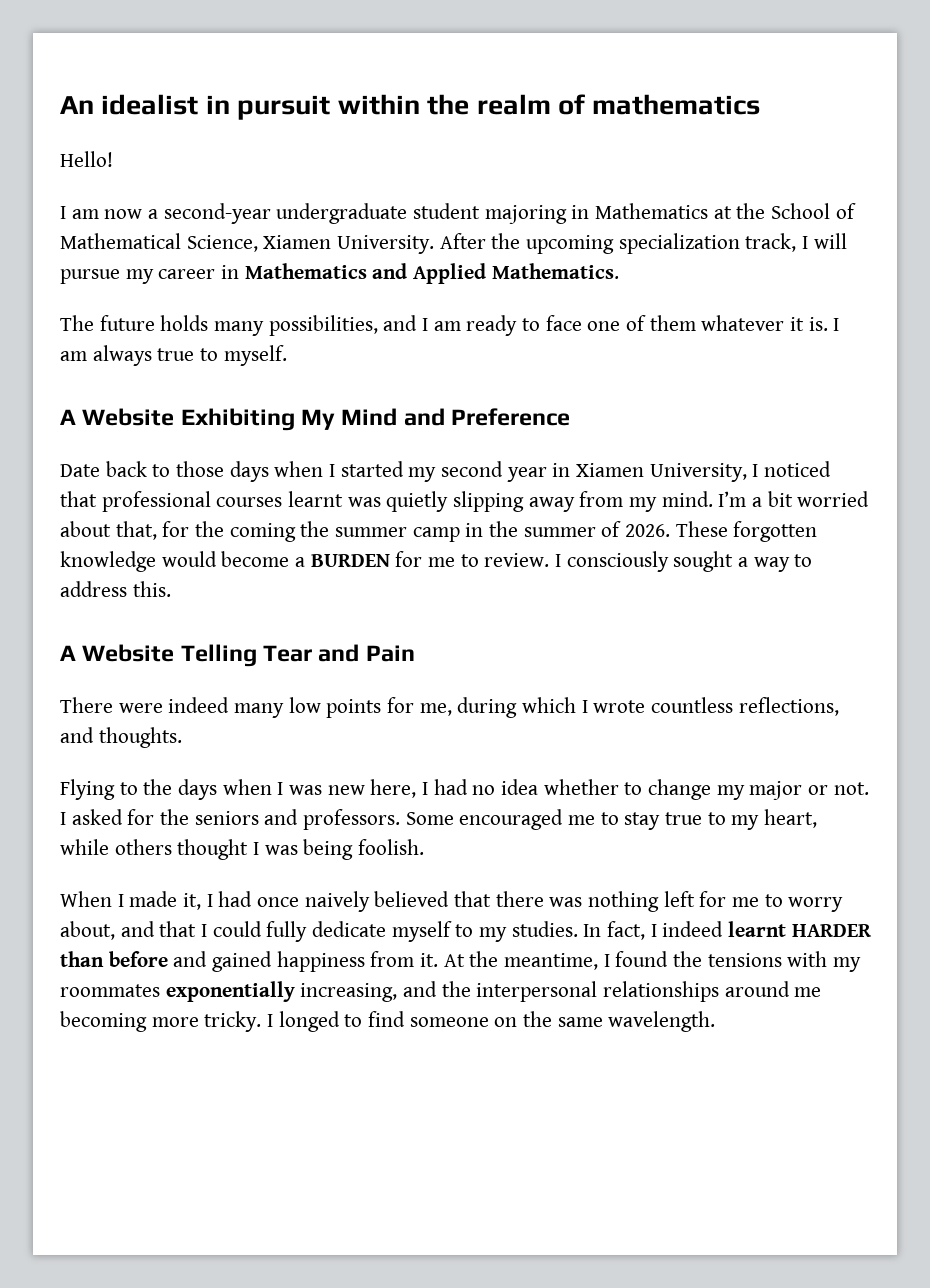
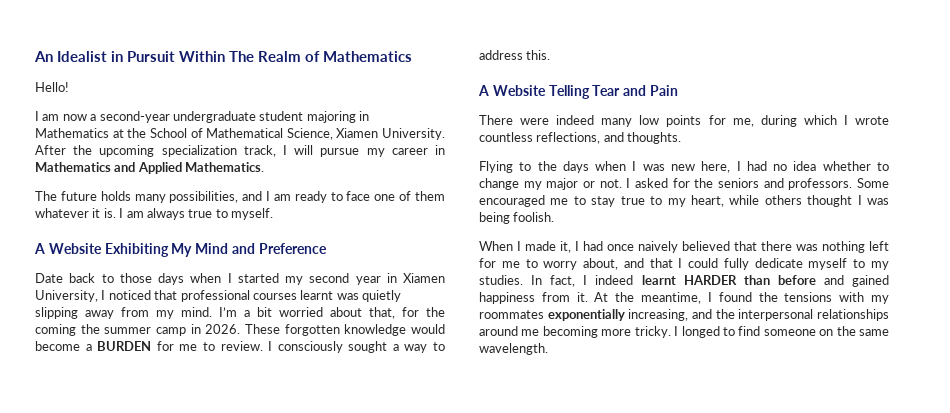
[101,94,761,120] idealist in pursuit within the realm of mathematics -> [57,51,413,62] Idealist in Pursuit Within The Realm of Mathematics
[489,521,622,537] the summer of -> (201, 329) none

